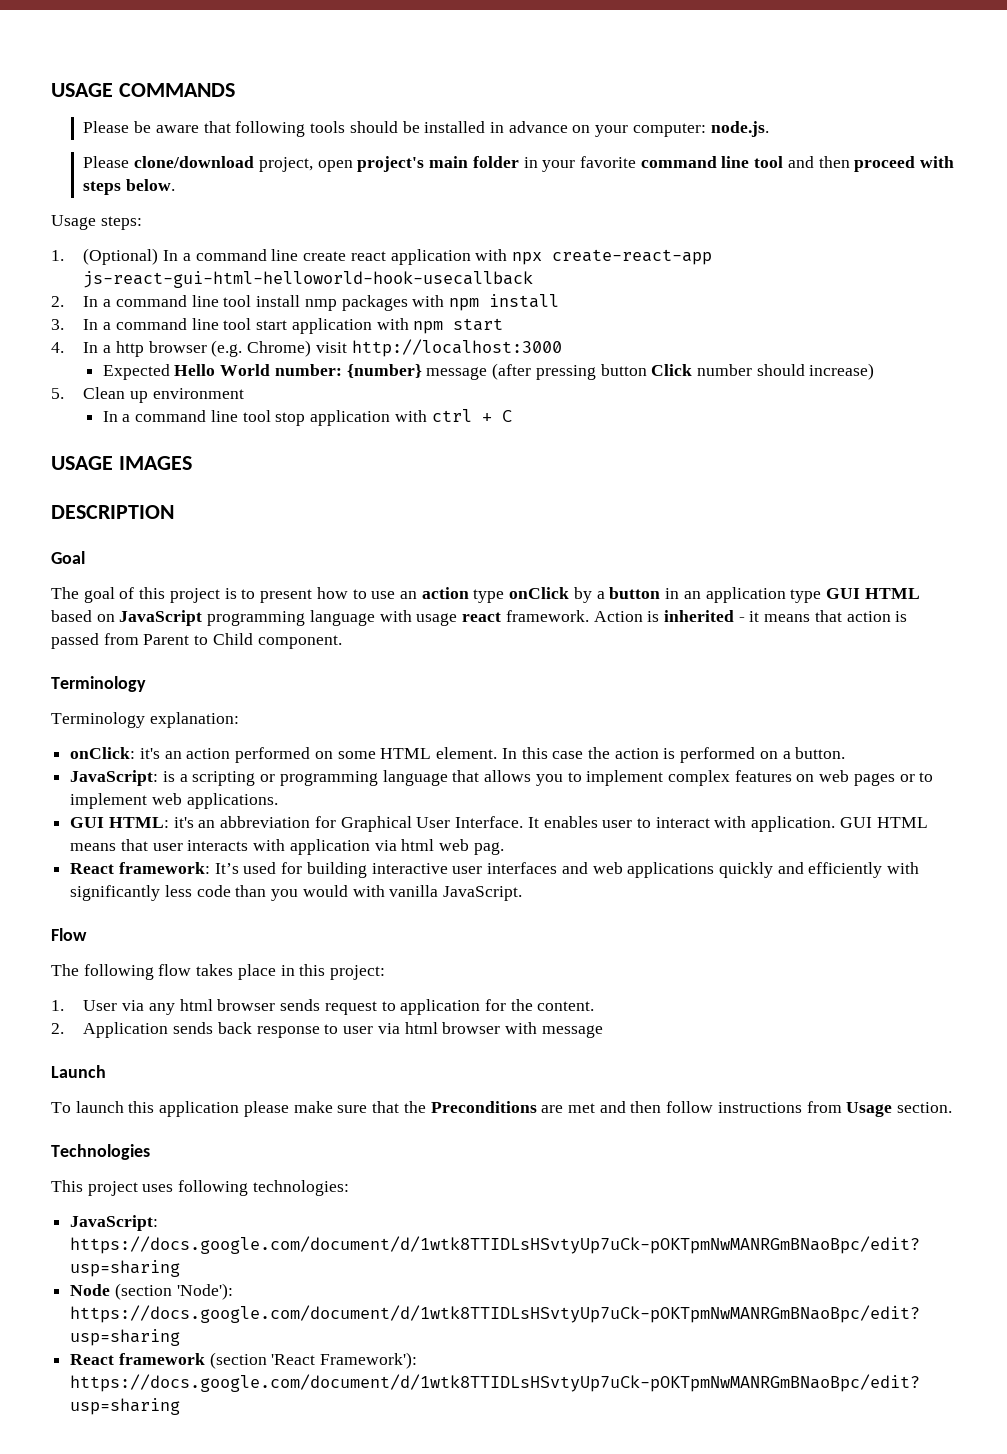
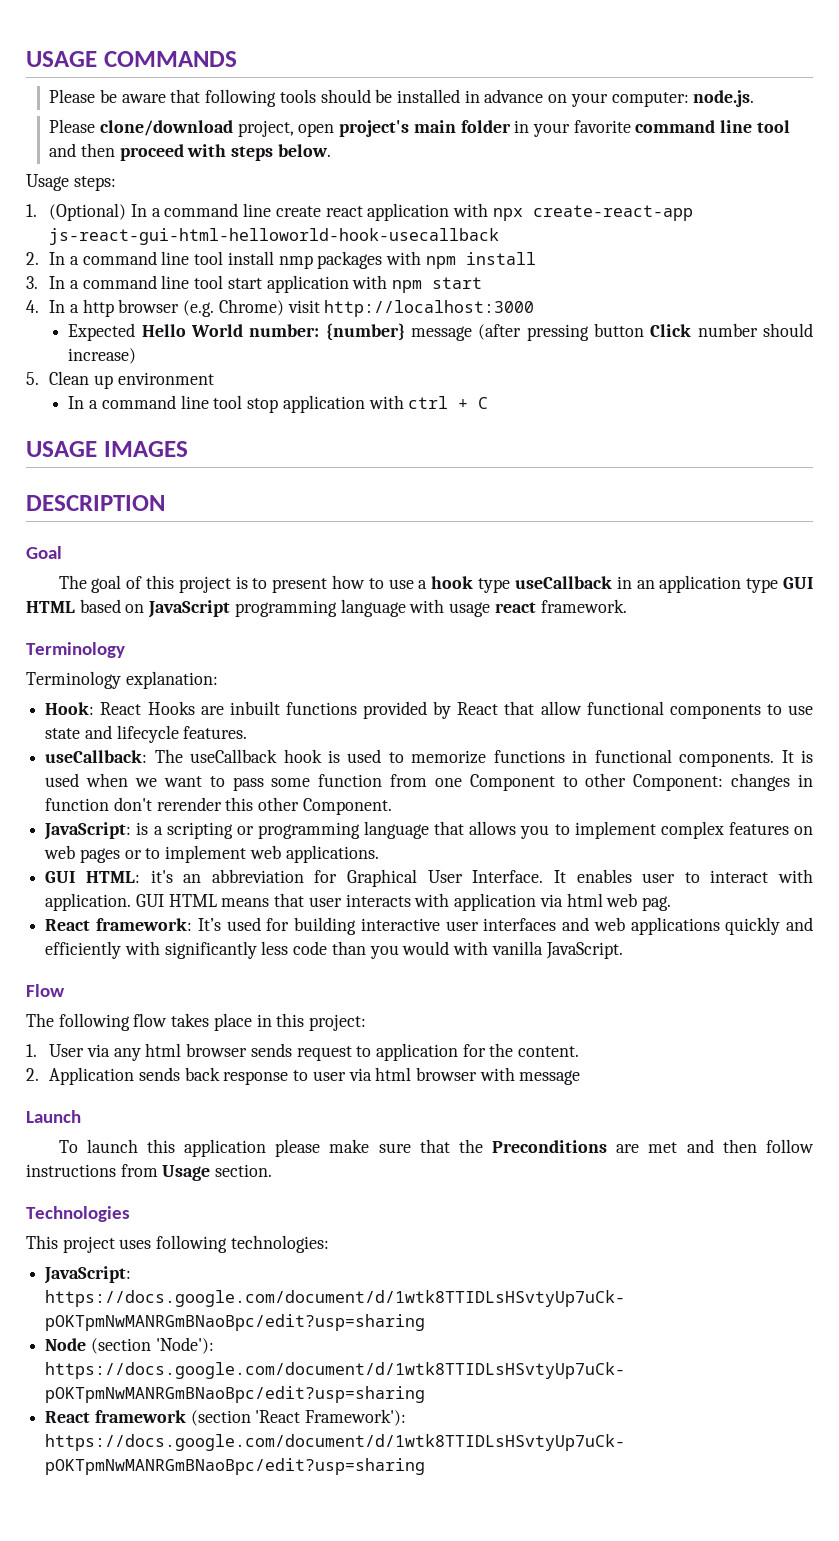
[399,587,661,603] an action type onClick by a button -> [418,576,612,593] a hook type useCallback
[593,610,908,622] [51,633,342,649] [51,676,146,692] [51,712,239,728] [70,747,846,763] Action is inherited - it means that action is passed from Parent to Child component. // Terminology // Terminology explanation: // onClick: it's an action performed on some HTML element. In this case the action is performed on a button. -> [26,642,125,658] [26,671,218,689] [45,701,813,719] [45,725,248,743] [45,749,814,767] [45,773,814,791] [45,797,392,815] // Terminology // Terminology explanation: // Hook: React Hooks are inbuilt functions provided by React that allow functional components to use state and lifecycle features. // useCallback: The useCallback hook is used to memorize functions in functional components. It is used when we want to pass some function from one Component to other Component: changes in function don't rerender this other Component.

